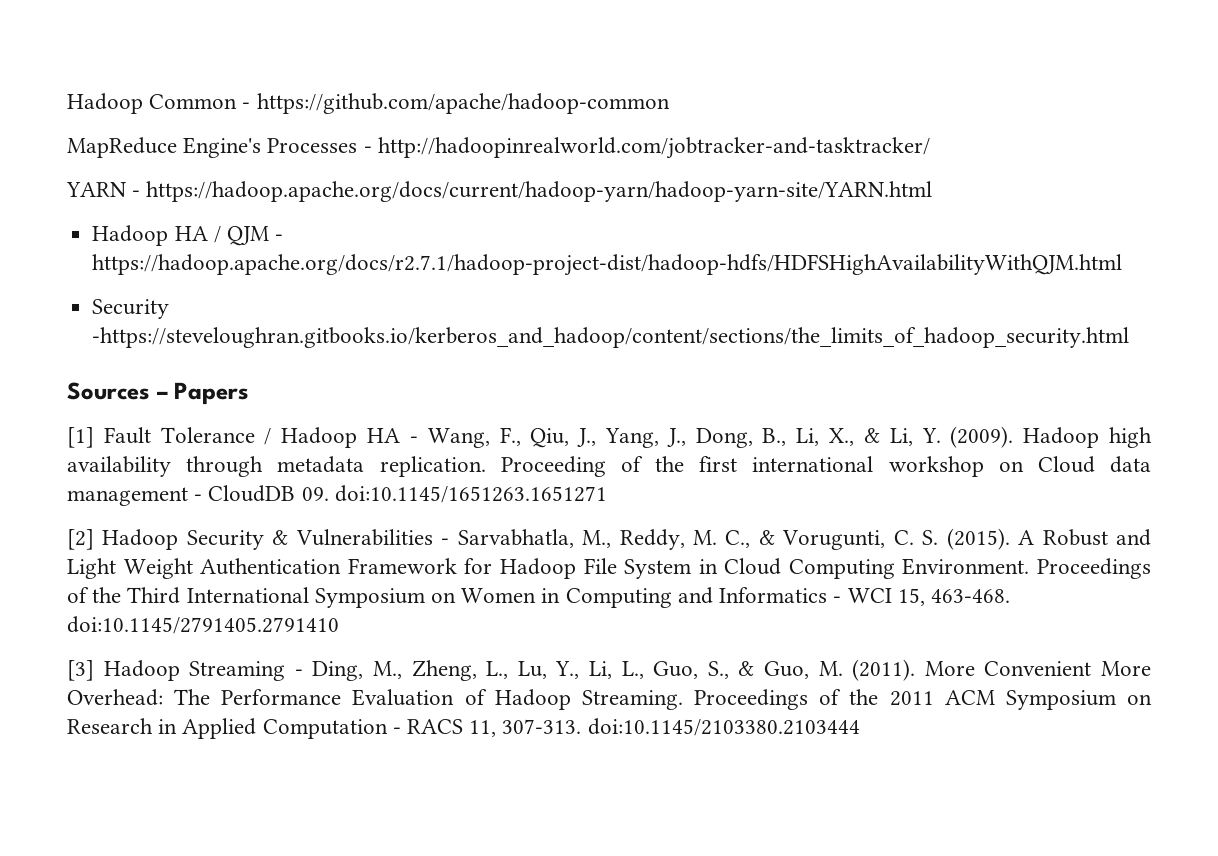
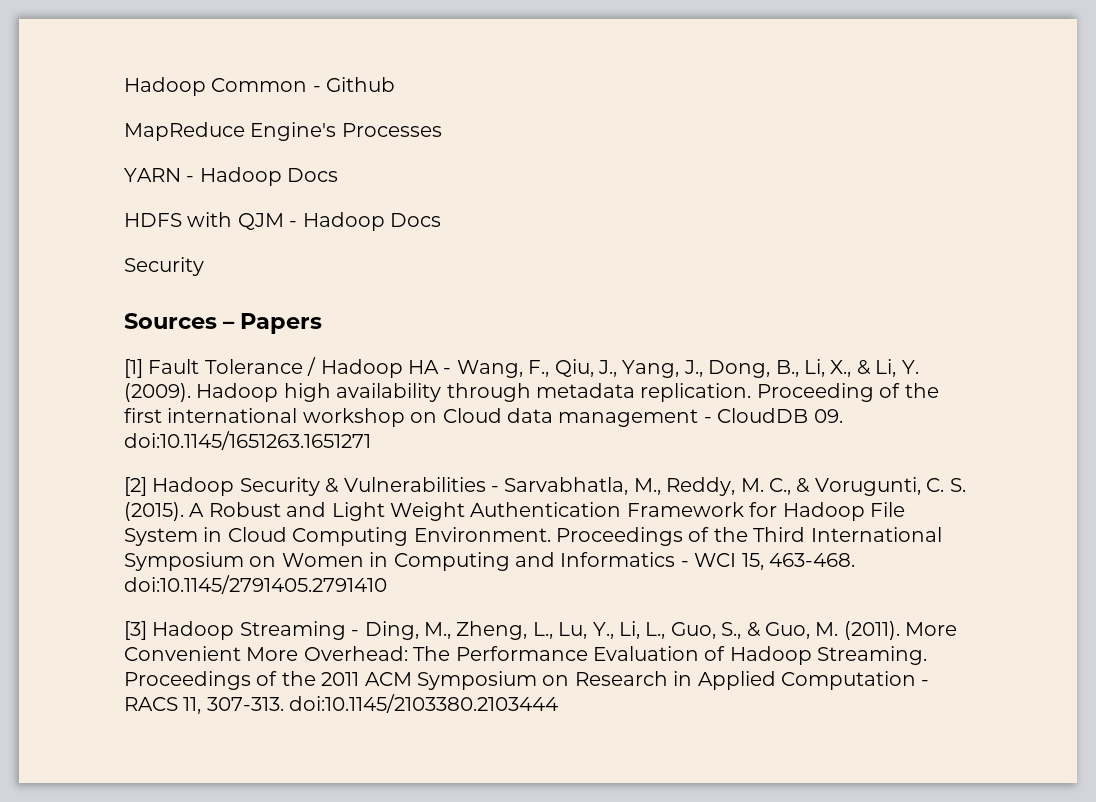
[256,93,670,114] https://github.com/apache/hadoop-common -> [326,77,396,92] Github
[363,137,930,159] - http://hadoopinrealworld.com/jobtracker-and-tasktracker/ -> (442, 130) none
[146,181,933,202] [92,225,284,246] [92,254,1123,276] [92,299,170,319] [92,327,1130,348] https://hadoop.apache.org/docs/current/hadoop-yarn/hadoop-yarn-site/YARN.html // Hadoop HA / QJM - https://hadoop.apache.org/docs/r2.7.1/hadoop-project-dist/hadoop-hdfs/HDFSHighAvailabilityWithQJM.html // Security -https://steveloughran.gitbooks.io/kerberos_and_hadoop/content/sections/the_limits_of_hadoop_security.html -> [199,167,339,186] [124,212,441,231] [124,257,204,276] Hadoop Docs // HDFS with QJM - Hadoop Docs // Security

